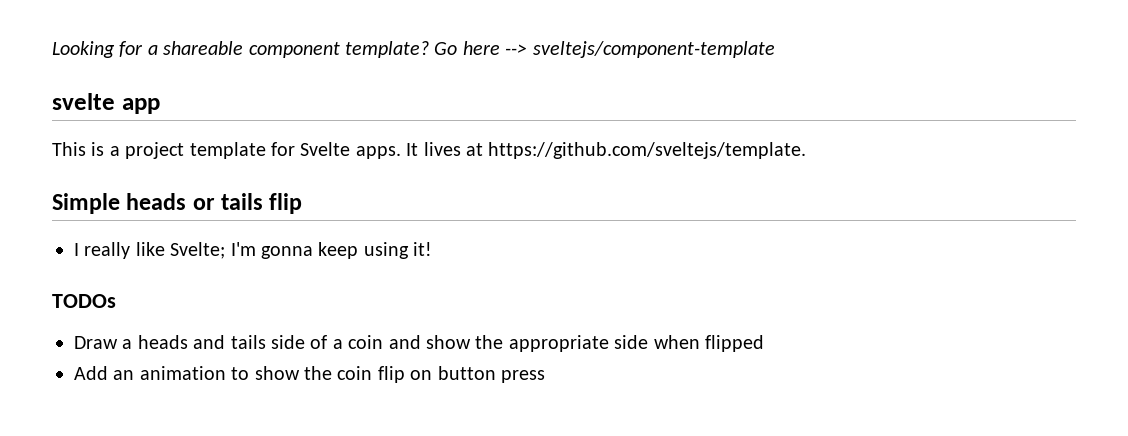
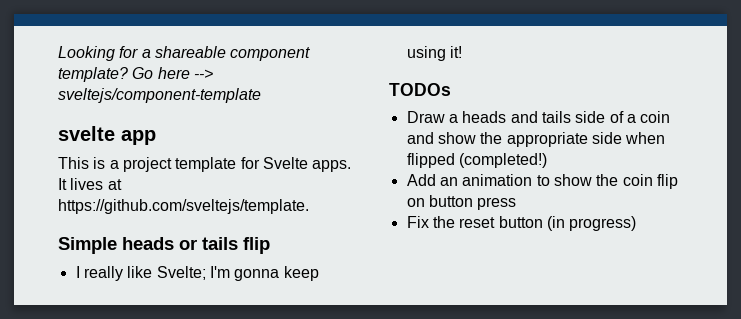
(764, 343) none -> [458,153,547,168] (completed!)
(545, 376) none -> [406,216,637,231] // Fix the reset button (in progress)

